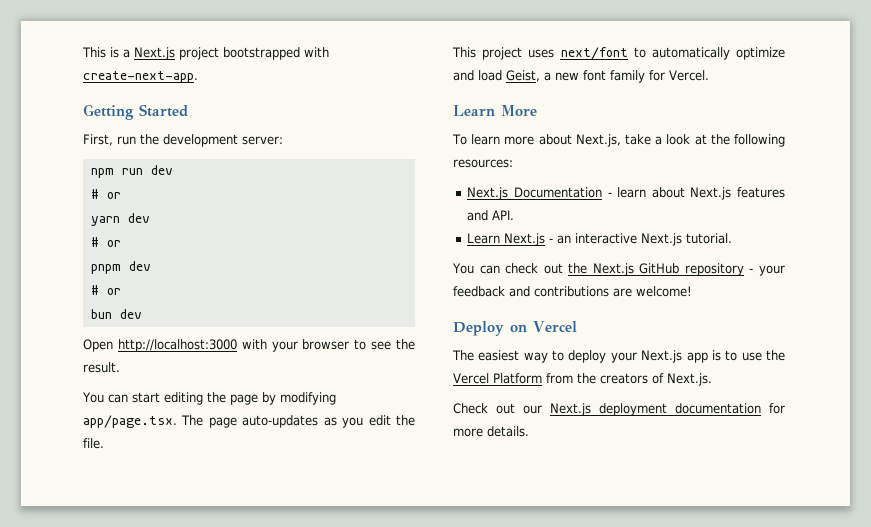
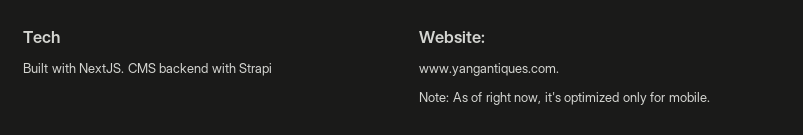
[82,47,329,60] [83,71,198,83] [83,104,188,120] [83,134,283,147] [90,165,173,178] [90,189,121,199] [90,213,150,226] [90,237,121,247] [90,261,151,274] [90,285,121,295] [90,309,142,319] [83,339,415,352] [83,362,120,373] [82,392,336,405] [83,415,415,428] [83,438,104,449] [452,47,785,60] [453,70,709,83] [453,105,537,116] [452,134,785,147] [453,159,513,168] [467,187,785,200] [467,210,515,221] [467,233,733,246] [452,263,785,276] [453,286,692,297] [453,321,577,336] [452,350,785,363] [453,373,712,386] [453,403,785,416] [453,426,529,437] This is a Next.js project bootstrapped with create-next-app. // Getting Started // First, run the development server: // npm run dev // # or // yarn dev // # or // pnpm dev // # or // bun dev // Open http://localhost:3000 with your browser to see the result. // You can start editing the page by modifying app/page.tsx. The page auto-updates as you edit the file. // This project uses next/font to automatically optimize and load Geist, a new font family for Vercel. // Learn More // To learn more about Next.js, take a look at the following resources: // Next.js Documentation - learn about Next.js features and API. // Learn Next.js - an interactive Next.js tutorial. // You can check out the Next.js GitHub repository - your feedback and contributions are welcome! // Deploy on Vercel // The easiest way to deploy your Next.js app is to use the Vercel Platform from the creators of Next.js. // Check out our Next.js deployment documentation for more details. -> [23,31,60,43] [23,63,273,76] [419,31,485,43] [419,63,559,76] [419,92,710,105] Tech // Built with NextJS. CMS backend with Strapi // Website: // www.yangantiques.com. // Note: As of right now, it's optimized only for mobile.

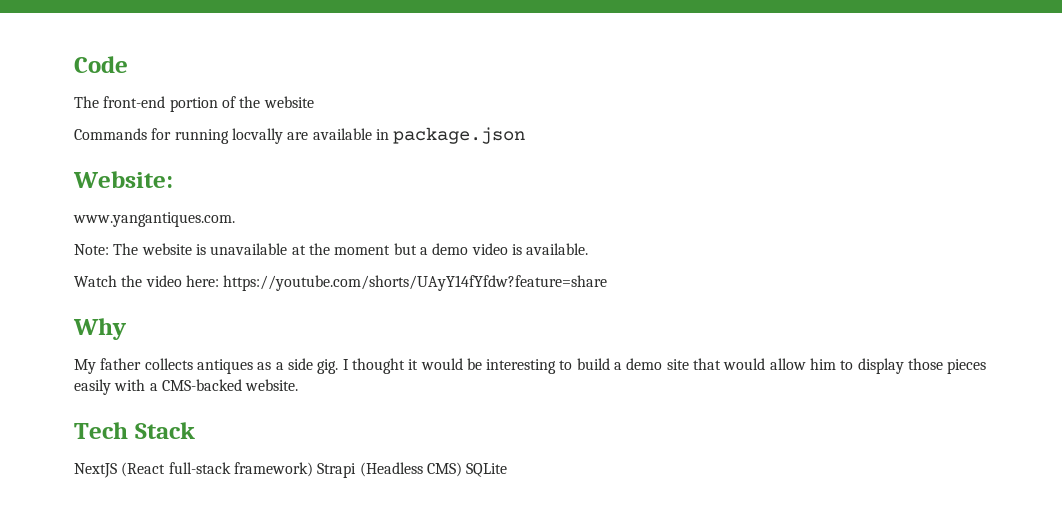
[23,31,60,43] [23,63,273,76] [419,31,485,43] [419,63,559,76] [419,92,710,105] Tech // Built with NextJS. CMS backend with Strapi // Website: // www.yangantiques.com. // Note: As of right now, it's optimized only for mobile. -> [74,56,128,73] [74,96,314,112] [74,127,526,144] [73,171,173,188] [73,212,235,227] [74,243,589,255] [74,275,608,291] [73,318,127,340] [74,358,987,374] [74,379,299,395] [74,422,195,439] [74,462,508,478] Code // The front-end portion of the website // Commands for running locvally are available in package.json // Website: // www.yangantiques.com. // Note: The website is unavailable at the moment but a demo video is available. // Watch the video here: https://youtube.com/shorts/UAyY14fYfdw?feature=share // Why // My father collects antiques as a side gig. I thought it would be interesting to build a demo site that would allow him to display those pieces easily with a CMS-backed website. // Tech Stack // NextJS (React full-stack framework) Strapi (Headless CMS) SQLite

